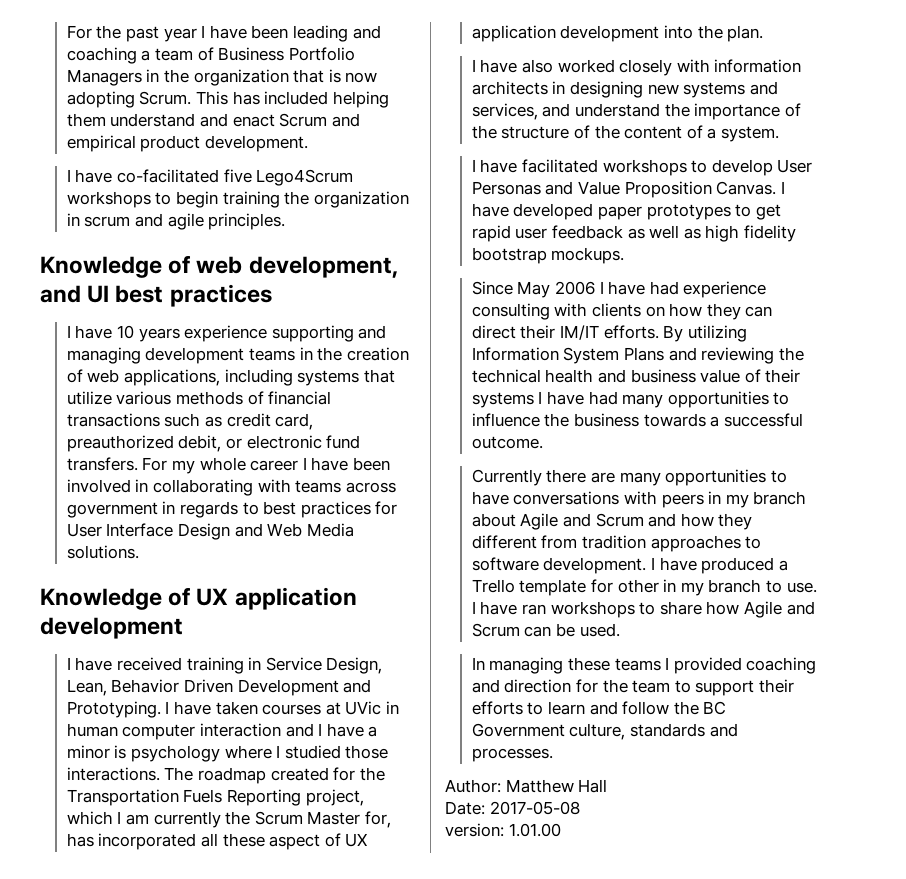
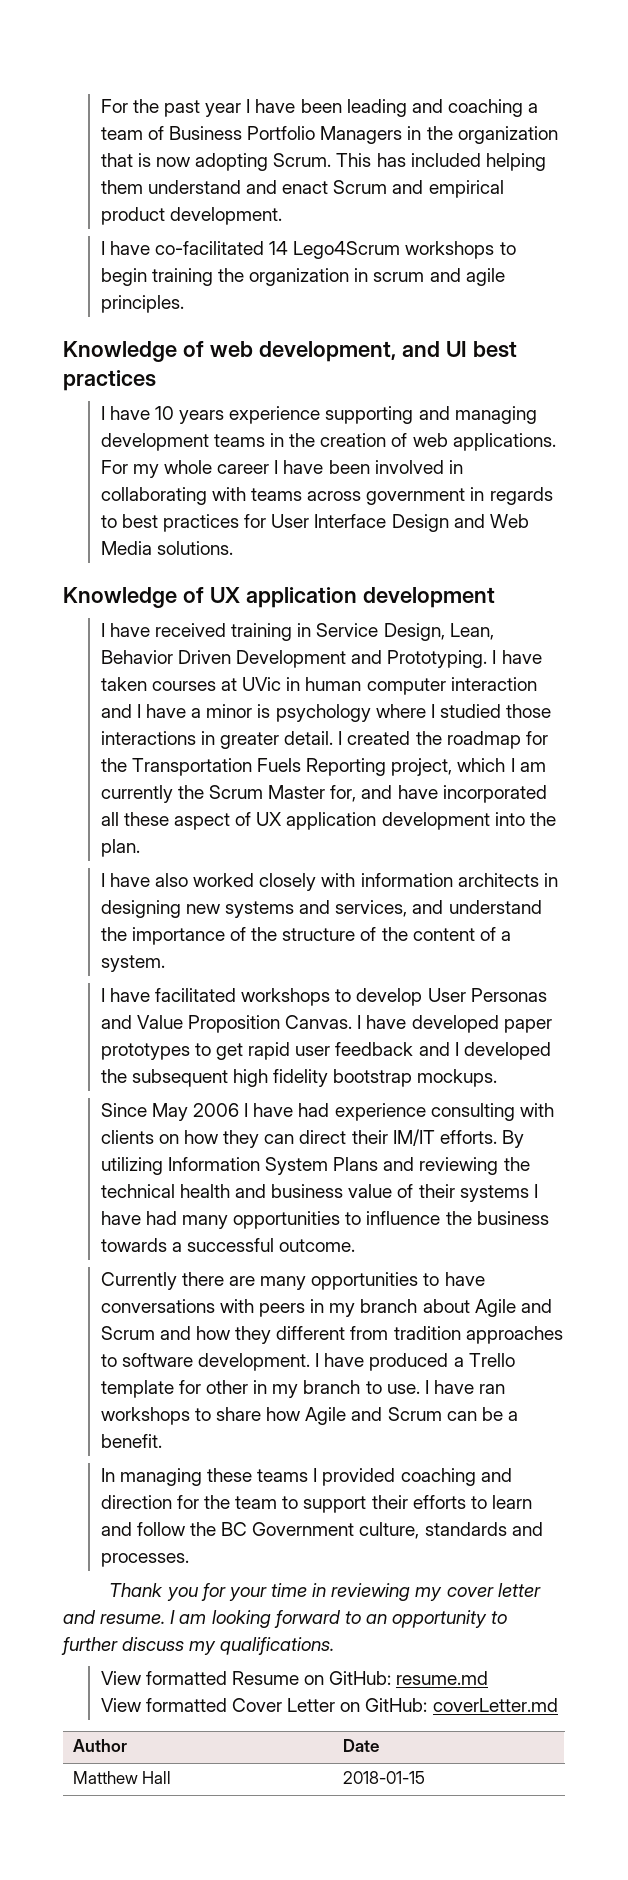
[223,169,252,183] five -> [269,241,289,255] 14
[124,369,395,386] [66,391,332,405] [66,413,314,430] [66,435,361,452] [66,457,138,471] applications, including systems that utilize various methods of financial transactions such as credit card, preauthorized debit, or electronic fund transfers. -> [452,433,556,451] applications.
[66,767,329,784] interactions. The roadmap created -> [100,731,521,749] interactions in greater detail. I created the roadmap
[66,833,94,847] has -> [361,785,438,799] and have
[627,225,701,239] as well as -> [418,1042,551,1060] [100,1069,228,1087] and I developed the subsequent
[579,623,620,637] used. -> [507,1411,518,1421] [100,1434,162,1448] a benefit.
[445,779,608,793] [445,801,580,815] [445,823,561,837] Author: Matthew Hall // Date: 2017-05-08 // version: 1.01.00 -> [109,1583,541,1601] [63,1610,508,1628] [61,1637,335,1655] [100,1671,489,1685] [100,1698,558,1712] [72,1739,127,1752] [342,1739,379,1752] [72,1771,172,1784] [342,1771,425,1784] Thank you for your time in reviewing my cover letter and resume. I am looking forward to an opportunity to further discuss my qualifications. // View formatted Resume on GitHub: resume.md // View formatted Cover Letter on GitHub: coverLetter.md // Author | Date // Matthew Hall | 2018-01-15

